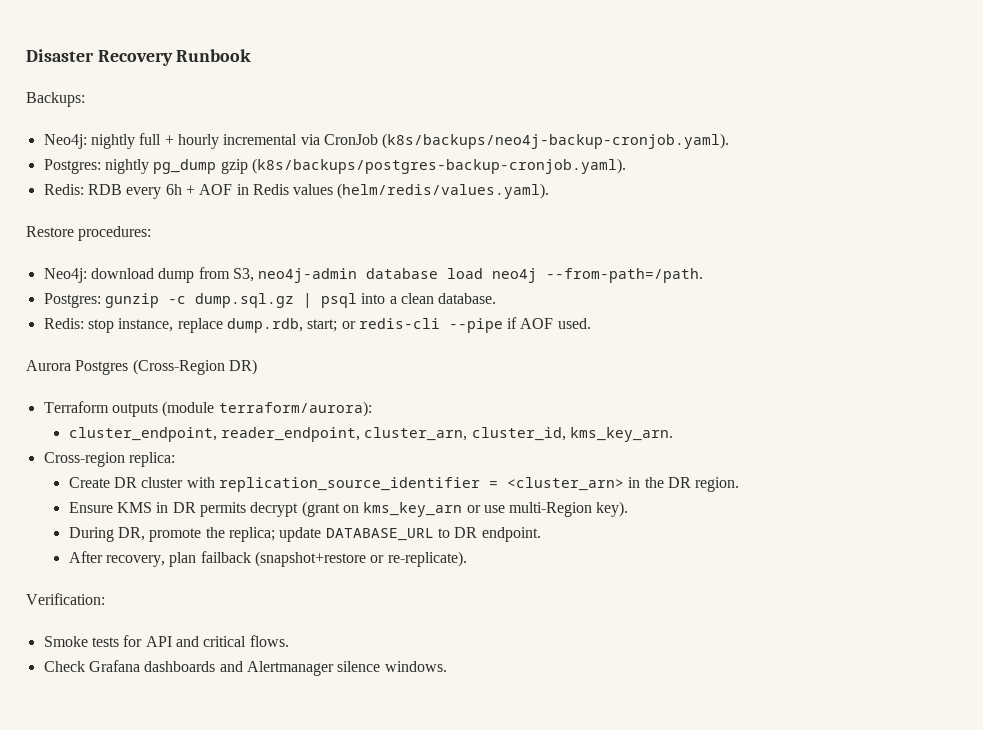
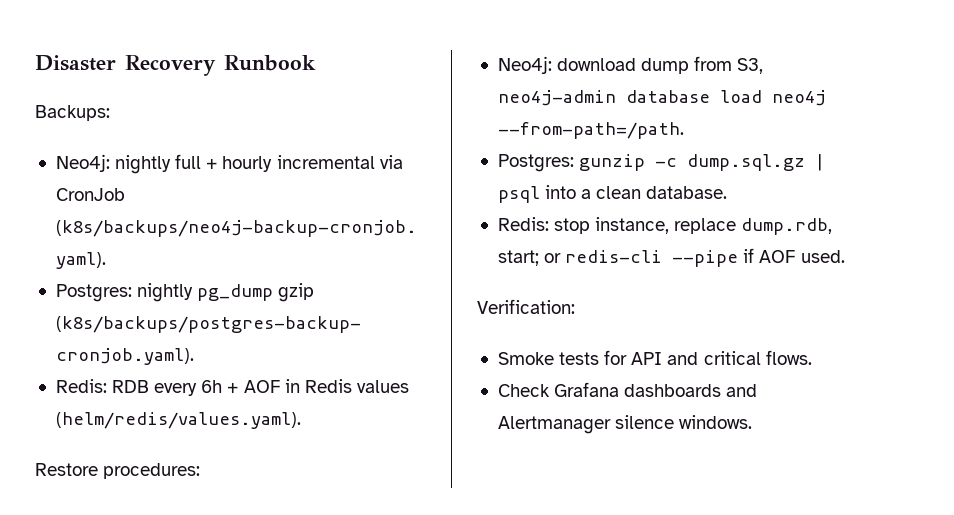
[26,359,257,375] [43,401,372,417] [68,427,673,442] [43,452,175,467] [68,477,740,492] [68,501,629,517] [68,527,541,542] [68,551,467,567] // Aurora Postgres (Cross-Region DR) // Terraform outputs (module terraform/aurora): // cluster_endpoint, reader_endpoint, cluster_arn, cluster_id, kms_key_arn. // Cross-region replica: // Create DR cluster with replication_source_identifier = <cluster_arn> in the DR region. // Ensure KMS in DR permits decrypt (grant on kms_key_arn or use multi-Region key). // During DR, promote the replica; update DATABASE_URL to DR endpoint. // After recovery, plan failback (snapshot+restore or re-replicate). -> (845, 256) none

